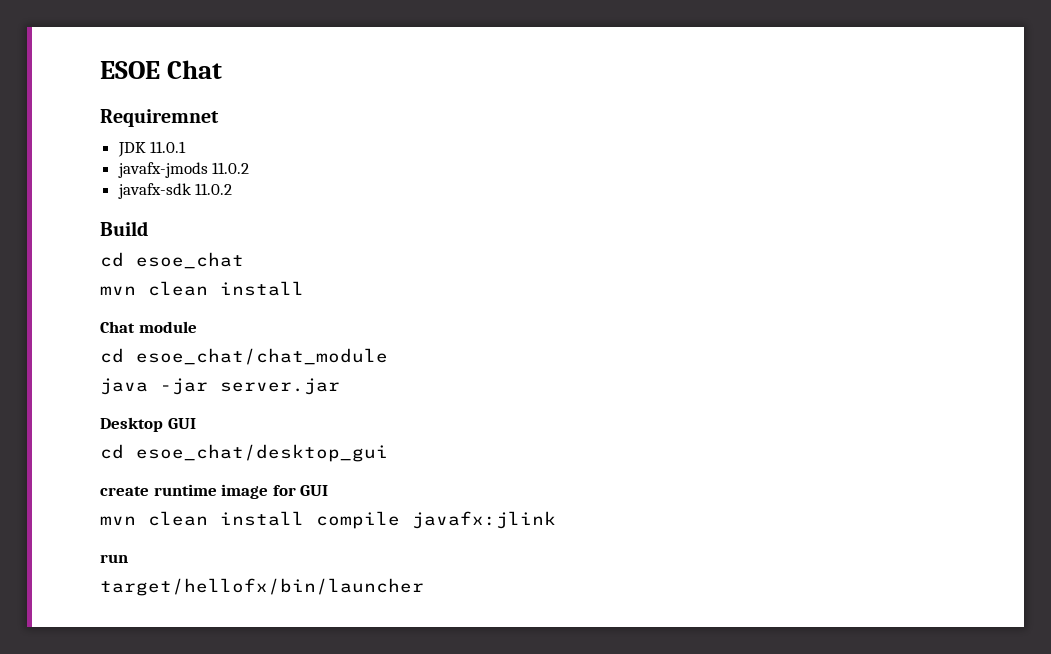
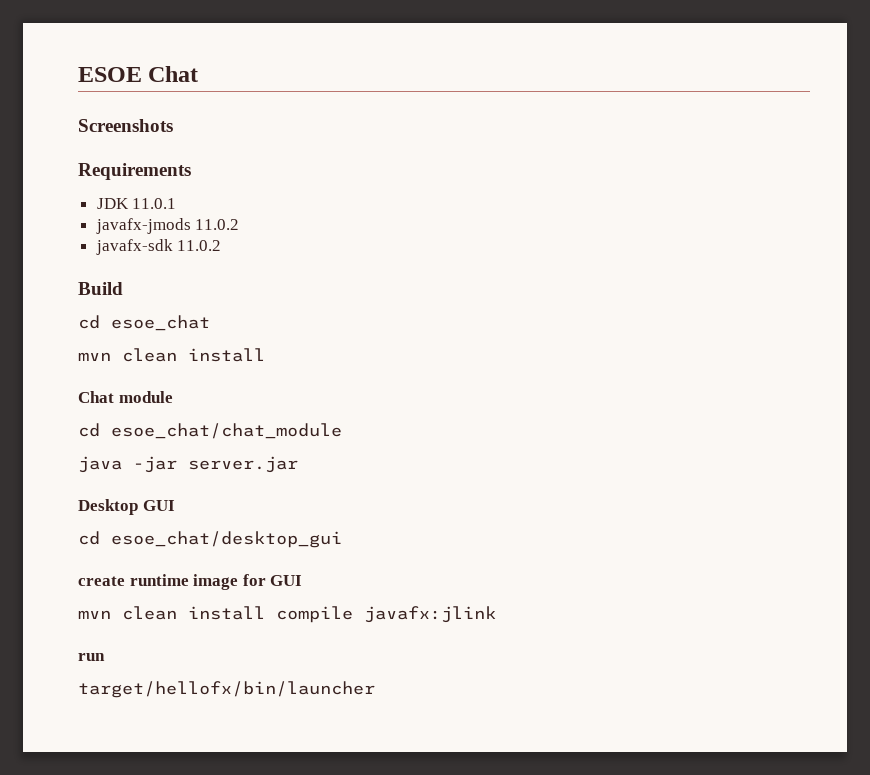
[100,109,219,127] Requiremnet -> [78,119,173,132] [78,163,191,180] Screenshots // Requirements

